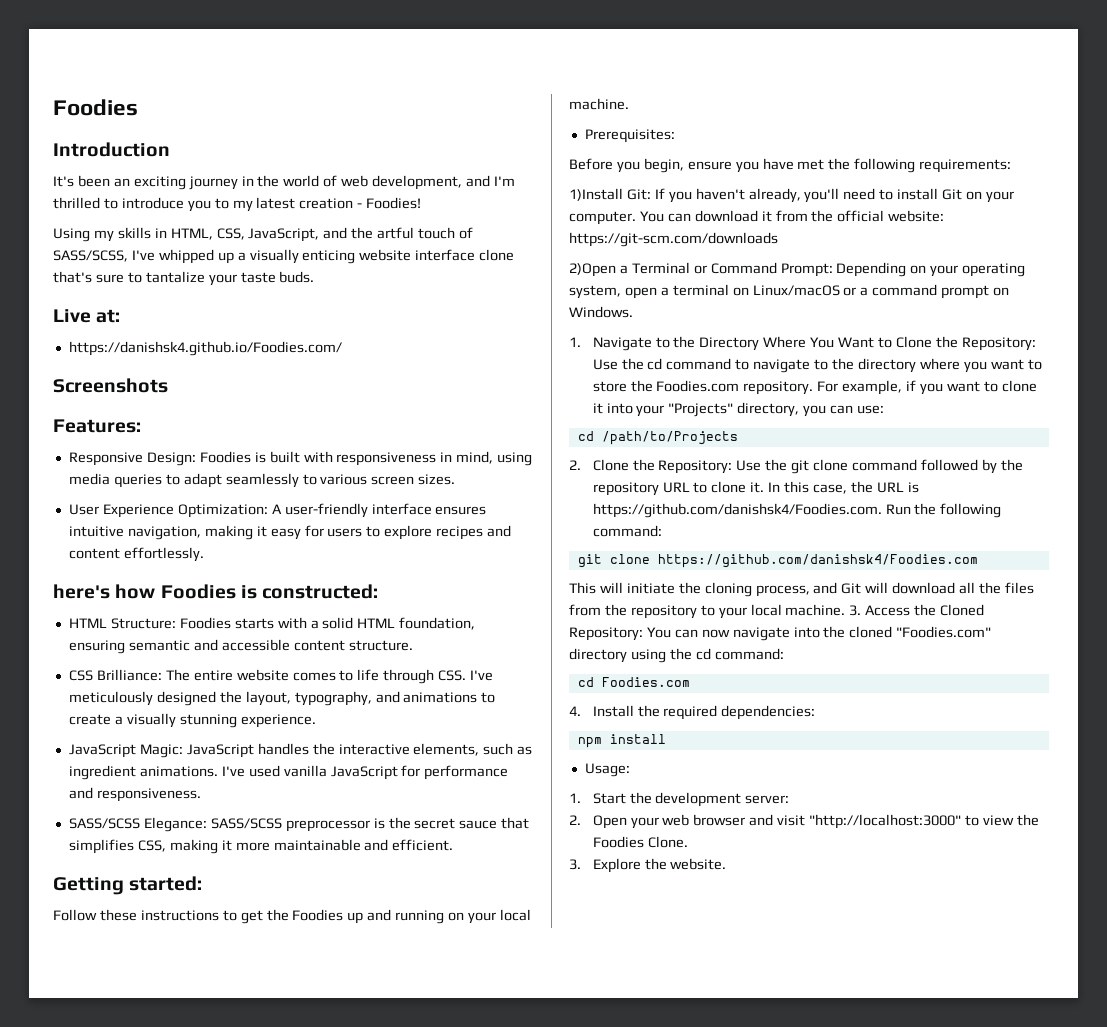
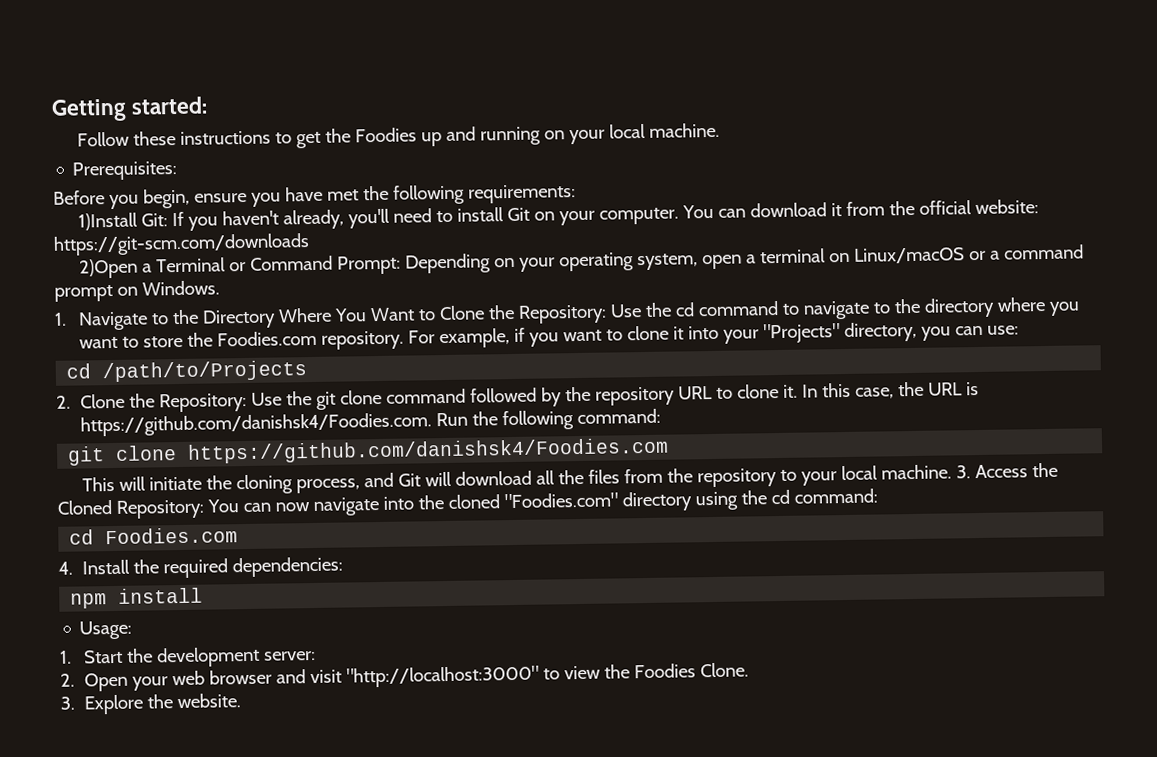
[53,99,138,116] [53,142,170,157] [53,175,515,190] [53,197,422,212] [53,227,474,242] [53,249,515,264] [53,271,315,286] [53,309,121,323] [68,341,342,356] [53,378,168,393] [53,419,141,433] [68,451,533,466] [68,473,456,488] [68,503,487,518] [68,525,512,540] [68,547,204,562] [53,584,379,599] [68,617,476,630] [68,639,413,654] [68,669,494,684] [68,691,496,706] [68,713,316,728] [68,743,533,758] [68,765,509,780] [68,787,201,802] [68,817,530,832] [68,839,454,854] Foodies // Introduction // It's been an exciting journey in the world of web development, and I'm thrilled to introduce you to my latest creation - Foodies! // Using my skills in HTML, CSS, JavaScript, and the artful touch of SASS/SCSS, I've whipped up a visually enticing website interface clone that's sure to tantalize your taste buds. // Live at: // https://danishsk4.github.io/Foodies.com/ // Screenshots // Features: // Responsive Design: Foodies is built with responsiveness in mind, using media queries to adapt seamlessly to various screen sizes. // User Experience Optimization: A user-friendly interface ensures intuitive navigation, making it easy for users to explore recipes and content effortlessly. // here's how Foodies is constructed: // HTML Structure: Foodies starts with a solid HTML foundation, ensuring semantic and accessible content structure. // CSS Brilliance: The entire website comes to life through CSS. I've meticulously designed the layout, typography, and animations to create a visually stunning experience. // JavaScript Magic: JavaScript handles the interactive elements, such as ingredient animations. I've used vanilla JavaScript for performance and responsiveness. // SASS/SCSS Elegance: SASS/SCSS preprocessor is the secret sauce that simplifies CSS, making it more maintainable and efficient. // -> (51, 110) none

